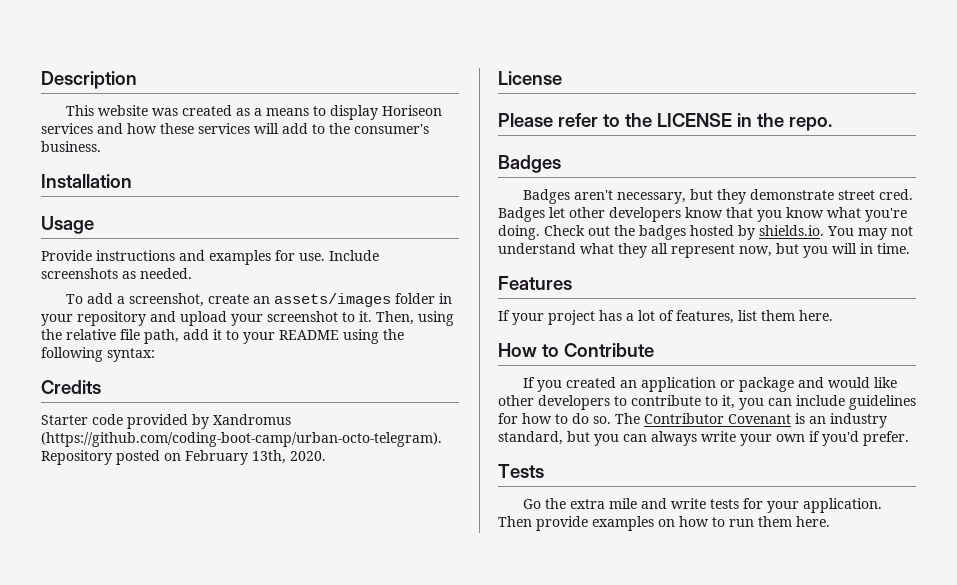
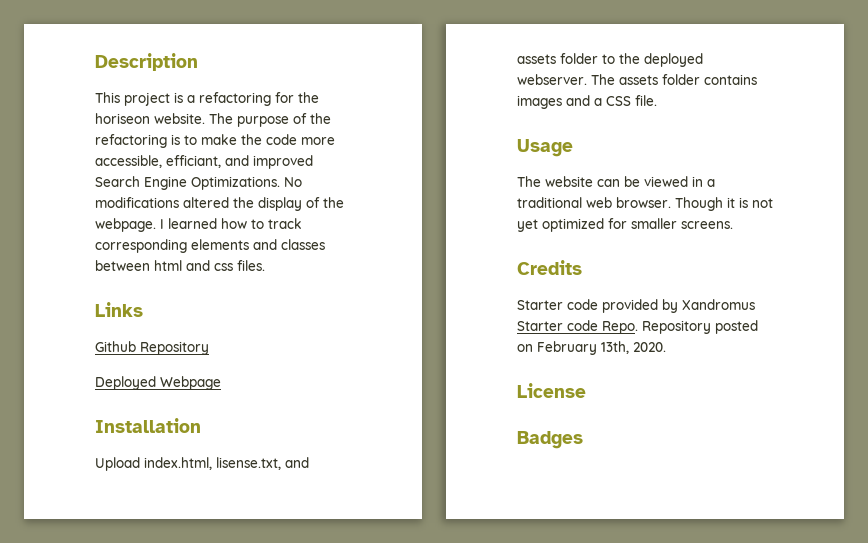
[98,105,443,120] [41,123,429,134] [41,141,101,152] [41,174,132,188] [41,216,94,234] [41,250,379,265] [41,268,192,279] [66,293,453,307] [41,311,454,326] [41,329,404,344] [41,347,155,362] website was created as a means to display Horiseon services and how these services will add to the consumer's business. // Installation // Usage // Provide instructions and examples for use. Include screenshots as needed. // To add a screenshot, create an assets/images folder in your repository and upload your screenshot to it. Then, using the relative file path, add it to your README using the following syntax: -> [124,92,319,106] [95,113,331,127] [95,134,335,148] [95,155,313,169] [95,176,302,190] [95,197,344,211] [95,218,302,232] [95,239,325,253] [95,260,265,271] [95,302,143,317] [95,341,209,355] [95,376,221,390] [95,418,201,433] [95,457,309,471] [517,53,703,67] [517,74,757,85] [517,95,657,109] [517,139,573,157] [517,176,715,187] [517,197,773,211] [517,218,733,232] project is a refactoring for the horiseon website. The purpose of the refactoring is to make the code more accessible, efficiant, and improved Search Engine Optimizations. No modifications altered the display of the webpage. I learned how to track corresponding elements and classes between html and css files. // Links // Github Repository // Deployed Webpage // Installation // Upload index.html, lisense.txt, and assets folder to the deployed webserver. The assets folder contains images and a CSS file. // Usage // The website can be viewed in a traditional web browser. Though it is not yet optimized for smaller screens.
[41,432,442,447] (https://github.com/coding-boot-camp/urban-octo-telegram). -> [517,320,638,334] Starter code Repo.
[498,113,832,131] [498,155,561,173] [523,189,914,204] [498,207,907,222] [498,225,913,240] [498,243,910,258] [498,276,572,290] [498,310,833,325] [498,343,654,357] [523,377,898,392] [498,395,916,410] [498,413,887,428] [498,431,909,446] [498,464,544,478] [523,498,883,513] [498,516,830,531] Please refer to the LICENSE in the repo. // Badges // Badges aren't necessary, but they demonstrate street cred. Badges let other developers know that you know what you're doing. Check out the badges hosted by shields.io. You may not understand what they all represent now, but you will in time. // Features // If your project has a lot of features, list them here. // How to Contribute // If you created an application or package and would like other developers to contribute to it, you can include guidelines for how to do so. The Contributor Covenant is an industry standard, but you can always write your own if you'd prefer. // Tests // Go the extra mile and write tests for your application. Then provide examples on how to run them here. -> [517,431,583,449] Badges

